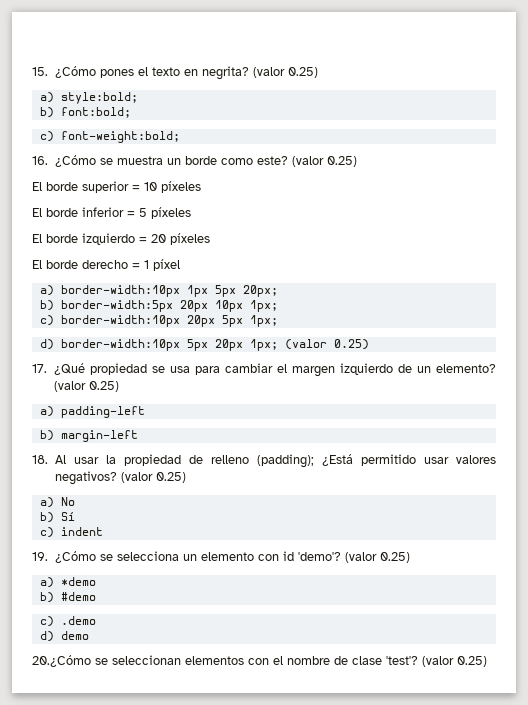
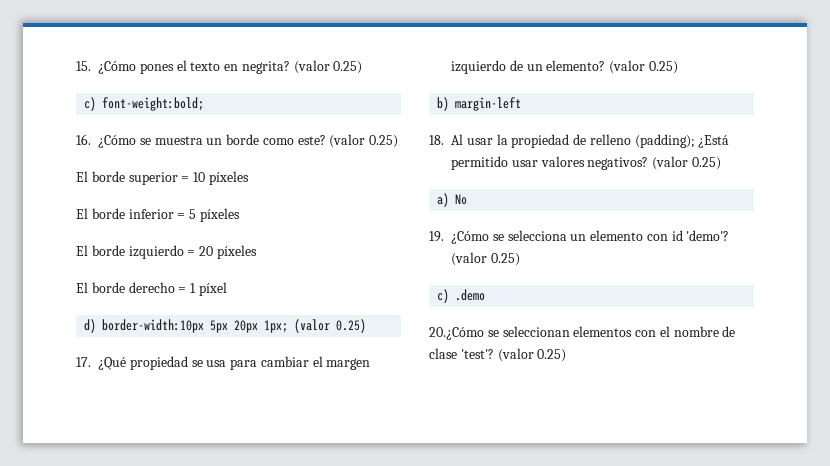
[39,92,138,104] [39,107,131,118] // a) style:bold; // b) font:bold; -> (363, 67) none
[39,285,278,297] [39,300,278,312] [39,315,278,327] // a) border-width:10px 1px 5px 20px; // b) border-width:5px 20px 10px 1px; // c) border-width:10px 20px 5px 1px; -> (227, 289) none
[39,406,145,418] // a) padding-left -> (678, 67) none
[39,512,75,523] [39,527,103,538] // b) Sí // c) indent -> (468, 199) none
[39,577,96,588] [39,592,96,603] // a) *demo // b) #demo -> (520, 259) none
[39,631,89,642] // d) demo -> (486, 295) none

